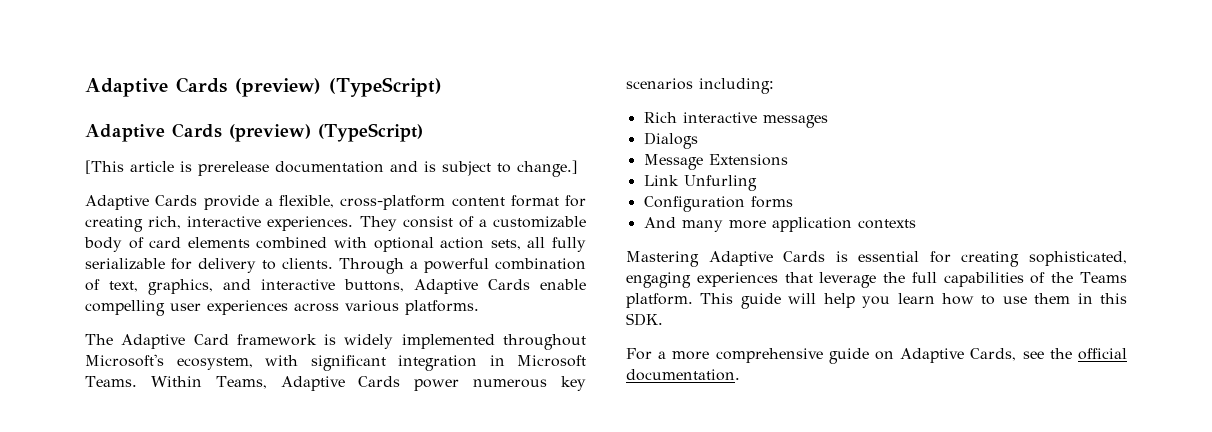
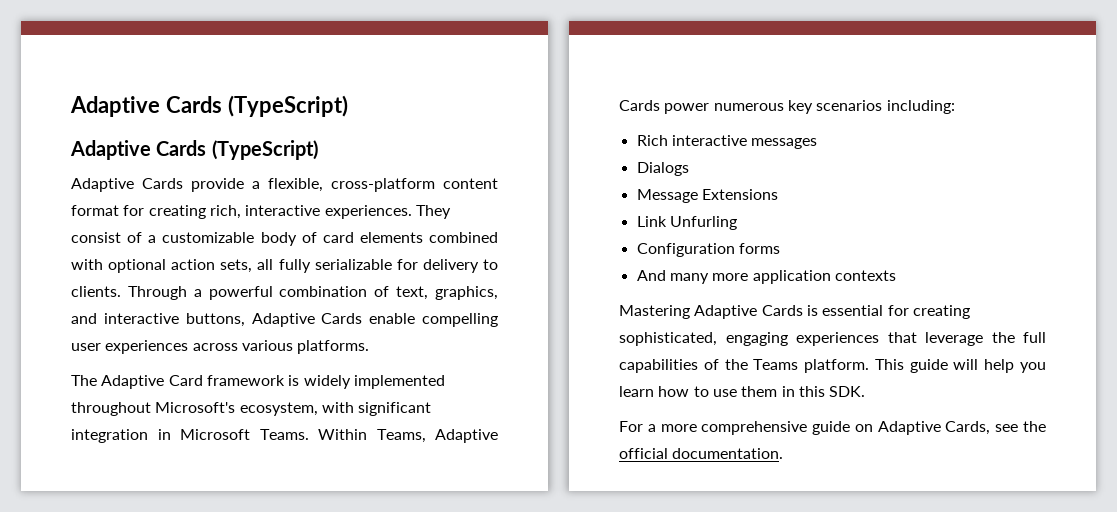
[85,77,442,97] [85,123,423,142] [85,160,578,177] Adaptive Cards (preview) (TypeScript) // Adaptive Cards (preview) (TypeScript) // [This article is prerelease documentation and is subject to change.] -> [70,95,348,117] [70,140,318,160] Adaptive Cards (TypeScript) // Adaptive Cards (TypeScript)

